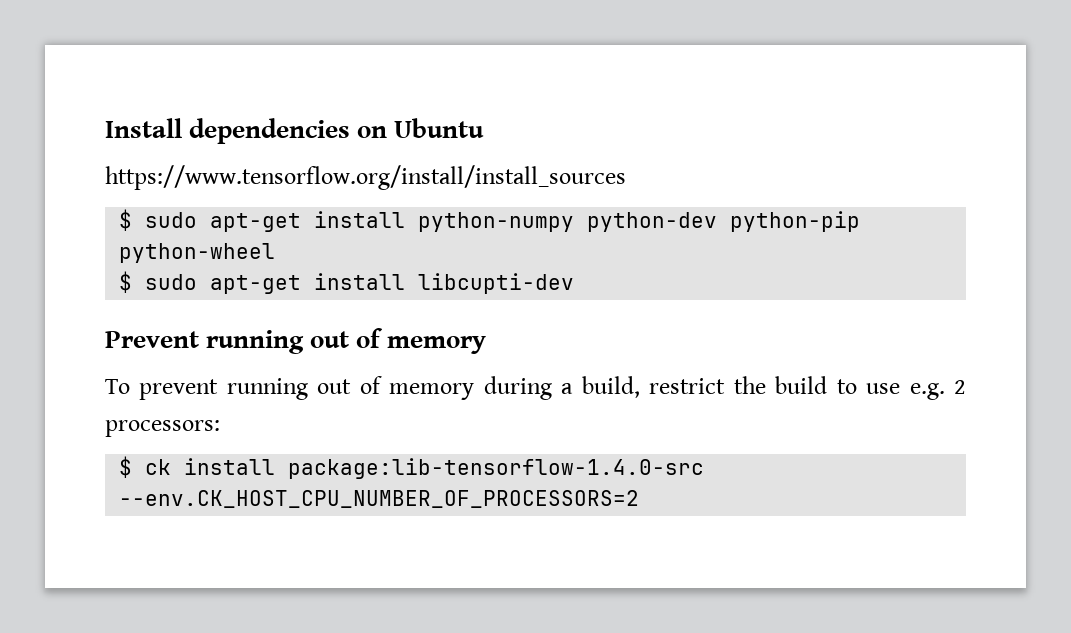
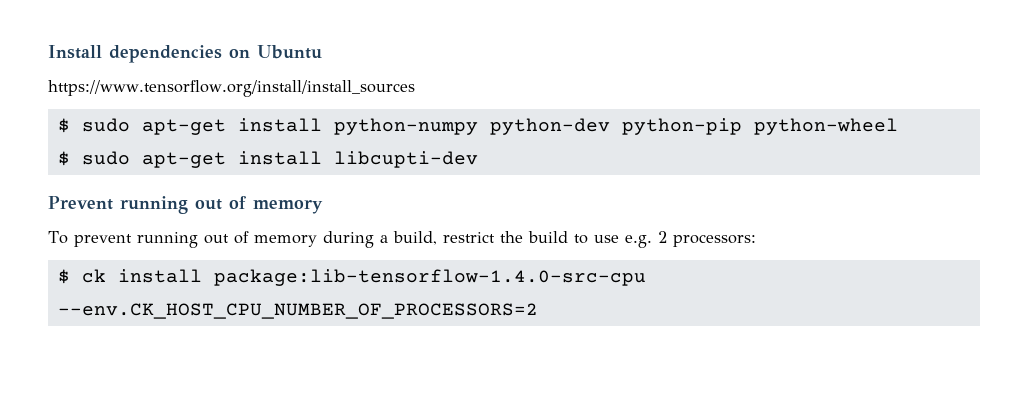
[288,458,705,479] package:lib-tensorflow-1.4.0-src -> [213,269,646,286] package:lib-tensorflow-1.4.0-src-cpu

